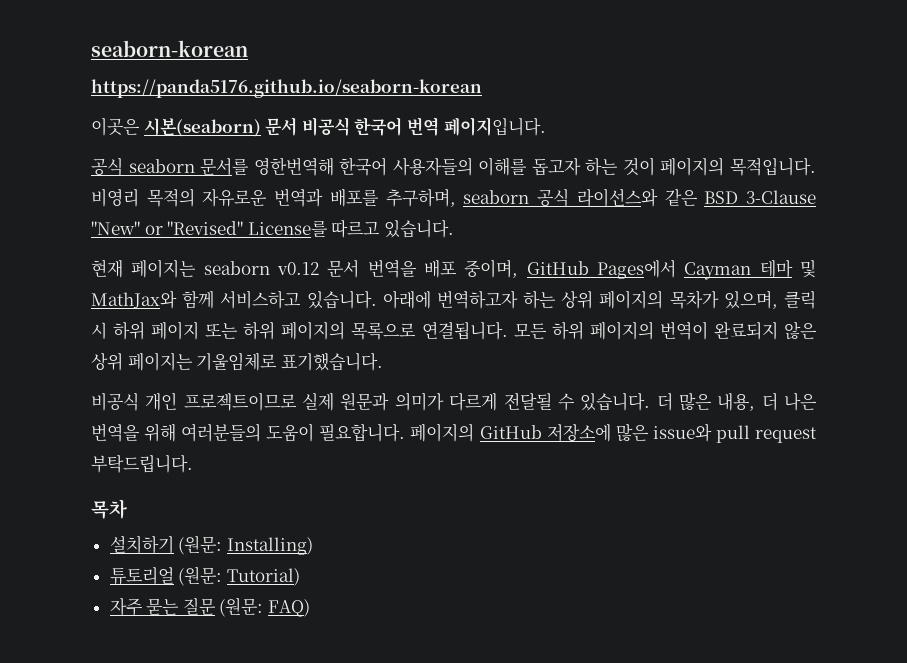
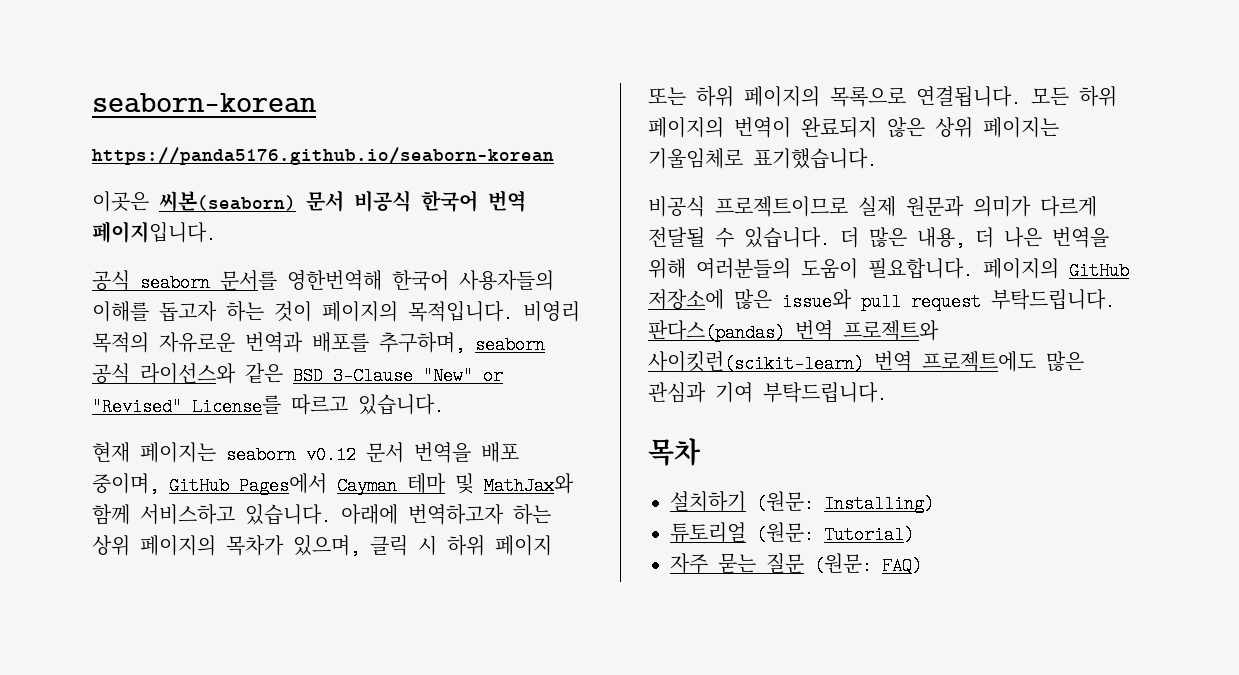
[143,118,261,137] 시본(seaborn) -> [159,191,296,211] 씨본(seaborn)
[145,392,178,411] 개인 -> (705, 206) none
(193, 463) none -> [648,320,939,342] [648,351,1084,373] [648,382,887,404] 판다스(pandas) 번역 프로젝트와 사이킷런(scikit-learn) 번역 프로젝트에도 많은 관심과 기여 부탁드립니다.

